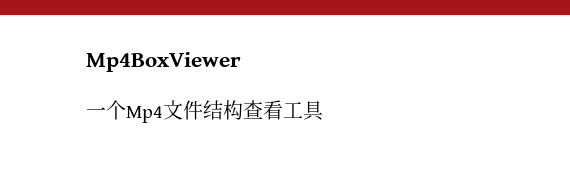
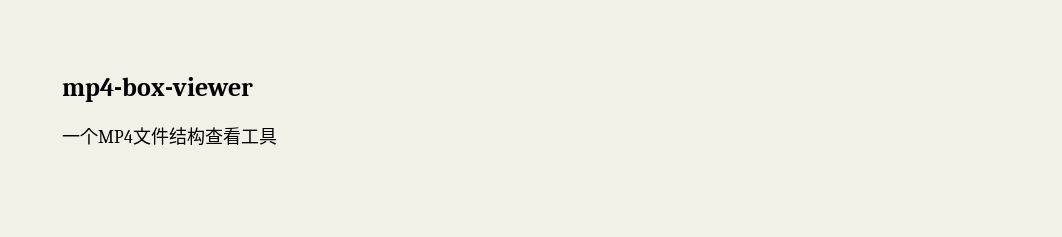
[86,52,241,72] Mp4BoxViewer -> [62,77,253,102] mp4-box-viewer
[126,106,163,123] Mp4 -> [98,130,133,143] MP4

